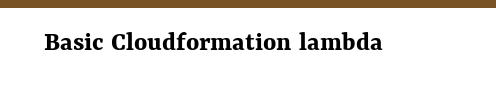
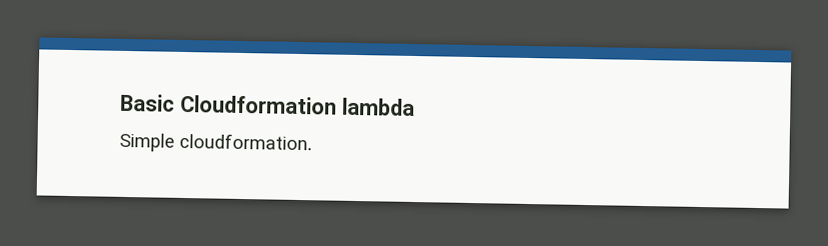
(383, 41) none -> [119,132,312,152] // Simple cloudformation.

